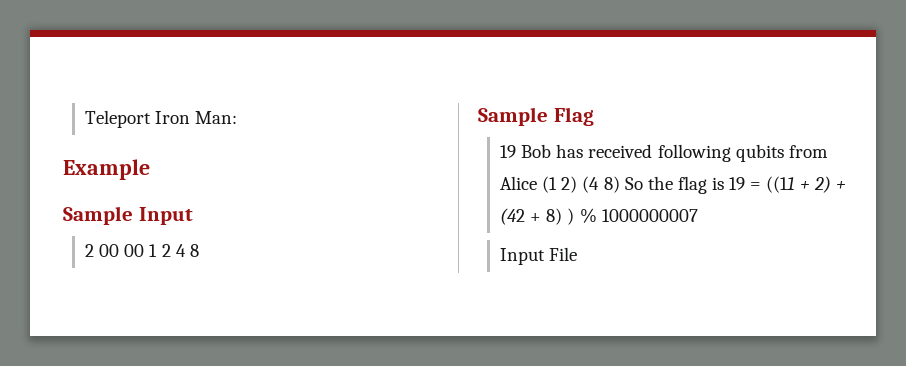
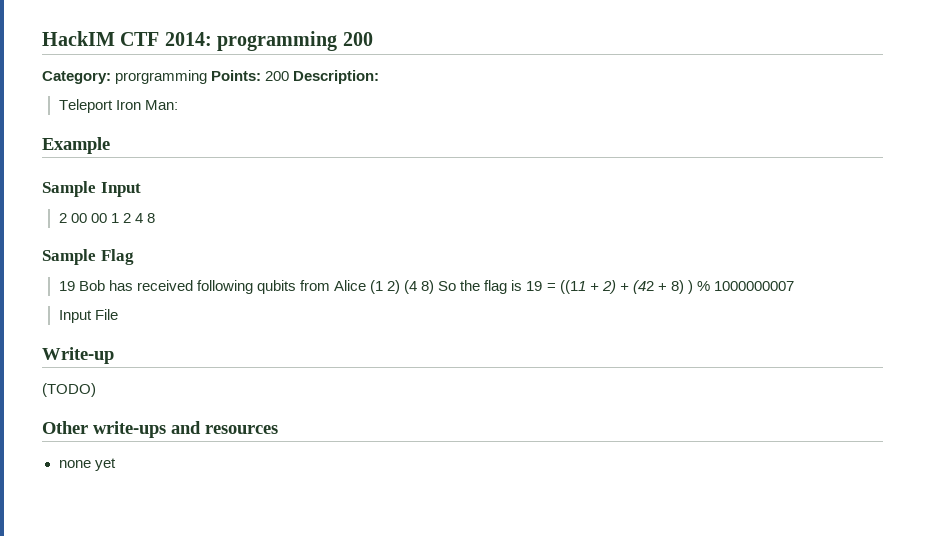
(84, 119) none -> [42,31,373,51] [42,70,380,84] HackIM CTF 2014: programming 200 // Category: prorgramming Points: 200 Description: //
(578, 254) none -> [42,347,114,364] [42,383,96,397] [42,421,278,438] [58,458,116,471] // Write-up // (TODO) // Other write-ups and resources // none yet

